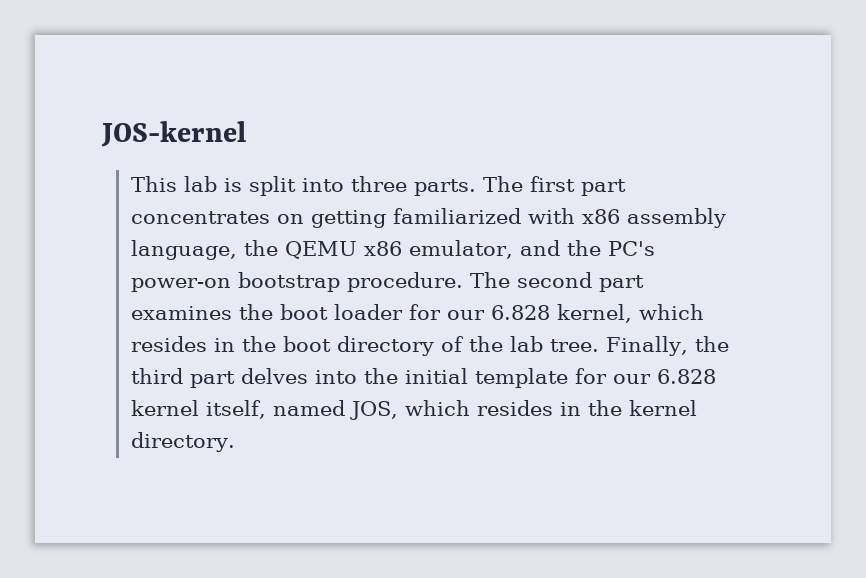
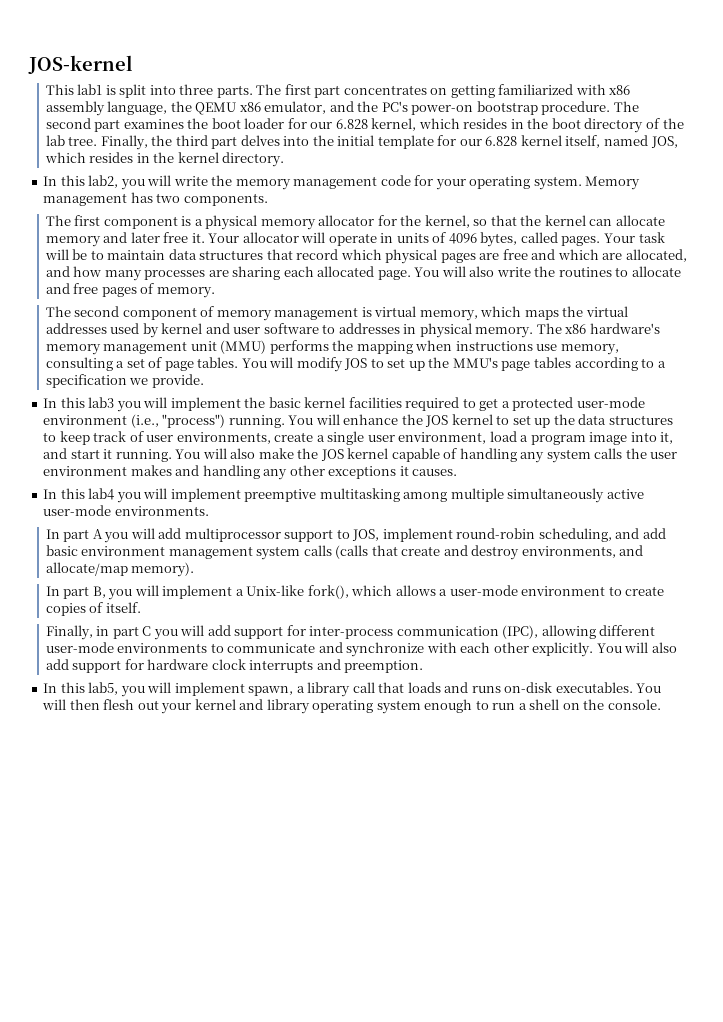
[183,176,217,192] lab -> [77,84,103,95] lab1
(235, 442) none -> [43,175,641,190] [43,192,268,206] [45,215,665,230] [45,232,665,247] [44,249,687,264] [45,266,681,281] [45,283,215,298] [45,306,628,321] [45,323,660,338] [45,340,619,355] [45,357,666,372] [45,374,204,388] [43,397,645,412] [43,414,673,428] [43,431,674,445] [43,448,678,463] [43,465,458,480] [43,488,644,503] [43,505,209,516] [45,528,666,543] [45,545,644,560] [45,562,195,577] [45,585,665,600] [45,602,141,616] [45,625,656,640] [45,642,677,657] [45,659,424,673] [43,682,662,697] [42,699,661,714] // In this lab2, you will write the memory management code for your operating system. Memory management has two components. // The first component is a physical memory allocator for the kernel, so that the kernel can allocate memory and later free it. Your allocator will operate in units of 4096 bytes, called pages. Your task will be to maintain data structures that record which physical pages are free and which are allocated, and how many processes are sharing each allocated page. You will also write the routines to allocate and free pages of memory. // The second component of memory management is virtual memory, which maps the virtual addresses used by kernel and user software to addresses in physical memory. The x86 hardware's memory management unit (MMU) performs the mapping when instructions use memory, consulting a set of page tables. You will modify JOS to set up the MMU's page tables according to a specification we provide. // In this lab3 you will implement the basic kernel facilities required to get a protected user-mode environment (i.e., "process") running. You will enhance the JOS kernel to set up the data structures to keep track of user environments, create a single user environment, load a program image into it, and start it running. You will also make the JOS kernel capable of handling any system calls the user environment makes and handling any other exceptions it causes. // In this lab4 you will implement preemptive multitasking among multiple simultaneously active user-mode environments. // In part A you will add multiprocessor support to JOS, implement round-robin scheduling, and add basic environment management system calls (calls that create and destroy environments, and allocate/map memory). // In part B, you will implement a Unix-like fork(), which allows a user-mode environment to create copies of itself. // Finally, in part C you will add support for inter-process communication (IPC), allowing different user-mode environments to communicate and synchronize with each other explicitly. You will also add support for hardware clock interrupts and preemption. // In this lab5, you will implement spawn, a library call that loads and runs on-disk executables. You will then flesh out your kernel and library operating system enough to run a shell on the console.

